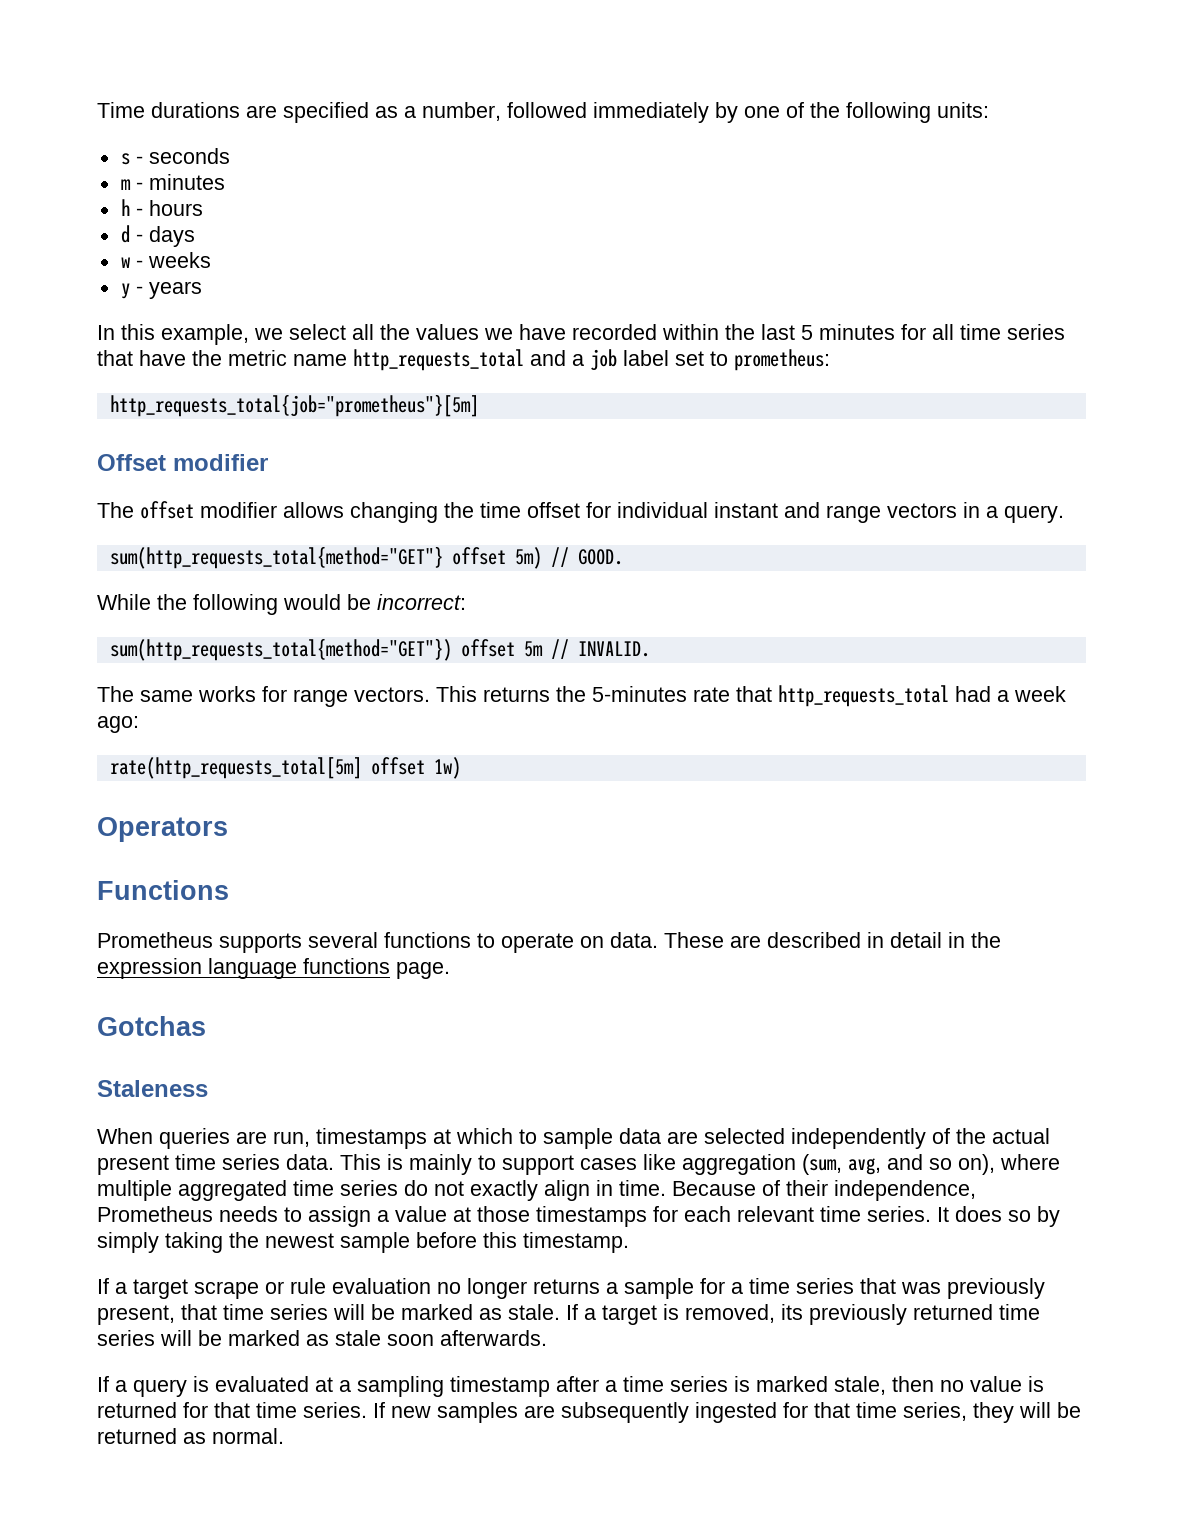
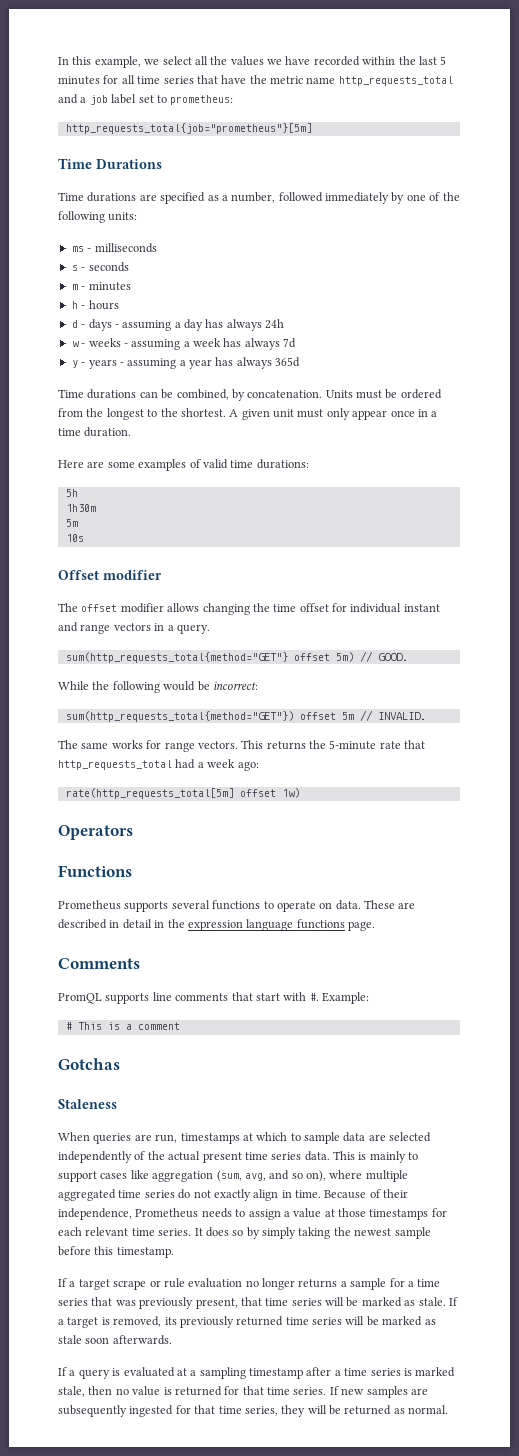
[97,102,989,123] [120,148,230,165] [120,174,225,190] [120,199,203,216] [120,225,195,247] [120,252,211,268] [120,281,202,299] Time durations are specified as a number, followed immediately by one of the following units: // s - seconds // m - minutes // h - hours // d - days // w - weeks // y - years // -> (58, 61) none
(479, 405) none -> [58,158,162,169] [58,192,460,204] [58,211,138,223] [71,243,157,253] [71,262,129,272] [71,282,131,291] [71,300,119,310] [71,319,285,331] [71,338,297,350] [71,357,301,369] [58,389,442,401] [58,408,438,420] [58,427,132,437] [58,459,309,471] [65,489,78,497] [65,504,96,512] [65,519,78,527] [65,534,84,542] // Time Durations // Time durations are specified as a number, followed immediately by one of the following units: // ms - milliseconds // s - seconds // m - minutes // h - hours // d - days - assuming a day has always 24h // w - weeks - assuming a week has always 7d // y - years - assuming a year has always 365d // Time durations can be combined, by concatenation. Units must be ordered from the longest to the shortest. A given unit must only appear once in a time duration. // Here are some examples of valid time durations: // 5h // 1h30m // 5m // 10s
[592,686,687,702] 5-minutes -> [329,740,377,750] 5-minute
(450, 970) none -> [58,958,140,969] [58,992,369,1004] [65,1022,180,1030] // Comments // PromQL supports line comments that start with #. Example: // # This is a comment

